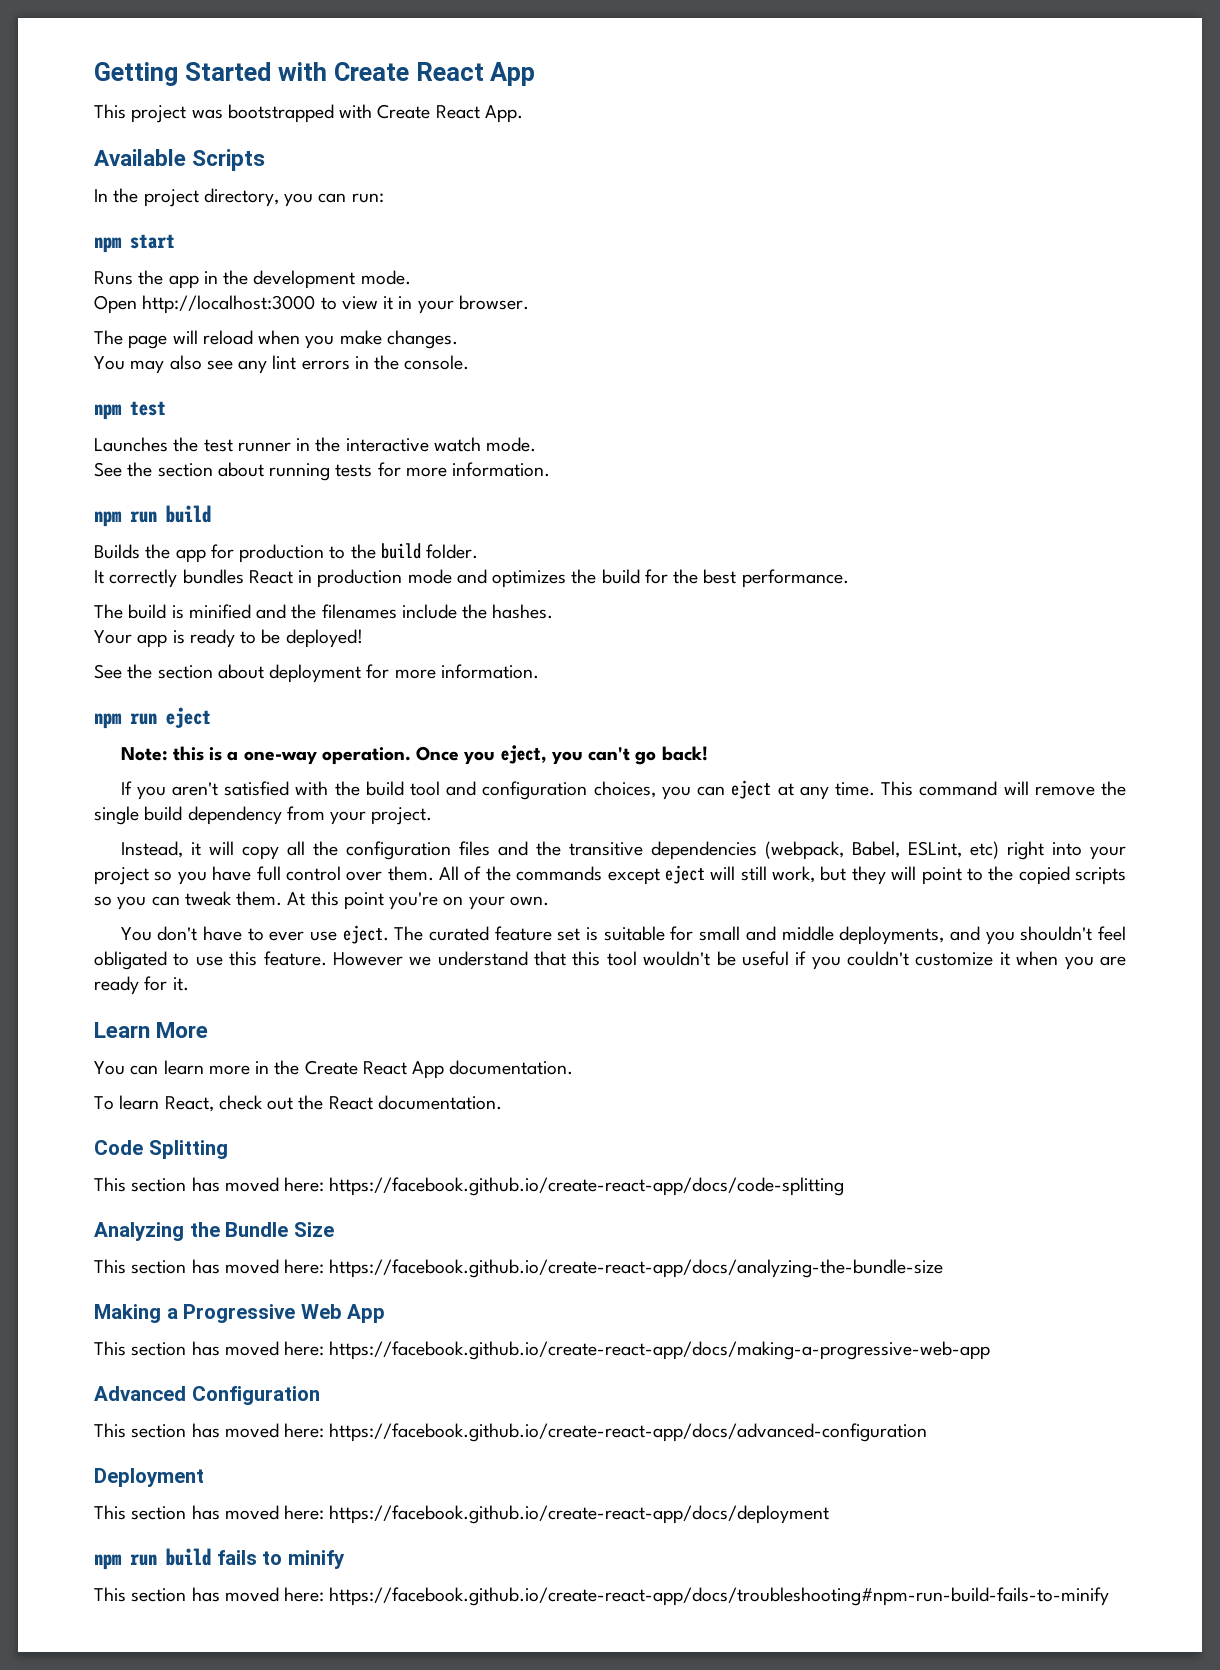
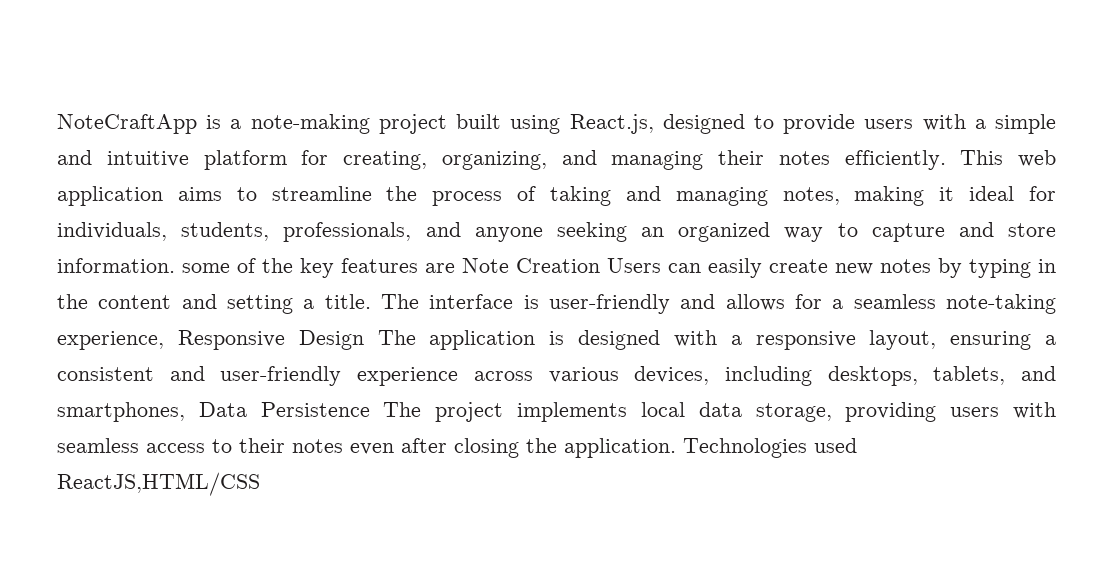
[94,62,536,86] [94,104,523,123] [94,149,266,171] [94,188,384,207] [94,234,175,253] [94,270,411,289] [94,295,529,314] [94,330,458,349] [94,355,470,374] [94,401,166,420] [94,437,537,452] [94,462,551,481] [94,505,211,527] [94,543,479,563] [94,569,849,588] [94,604,554,619] [94,629,363,648] [94,664,539,683] [94,707,211,729] [120,745,708,765] [120,780,1127,800] [94,806,433,825] [120,841,1127,860] [94,865,1126,885] [94,891,549,910] [120,925,1126,945] [94,951,1127,970] [94,976,189,995] [94,1022,209,1038] [94,1060,574,1079] [94,1095,502,1112] [94,1140,228,1159] [94,1177,845,1196] [94,1222,334,1241] [94,1259,944,1278] [94,1304,386,1323] [94,1341,991,1360] [94,1386,320,1405] [94,1423,928,1442] [94,1468,204,1487] [94,1505,830,1524] [94,1548,345,1570] [94,1587,1110,1606] Getting Started with Create React App // This project was bootstrapped with Create React App. // Available Scripts // In the project directory, you can run: // npm start // Runs the app in the development mode. // Open http://localhost:3000 to view it in your browser. // The page will reload when you make changes. // You may also see any lint errors in the console. // npm test // Launches the test runner in the interactive watch mode. // See the section about running tests for more information. // npm run build // Builds the app for production to the build folder. // It correctly bundles React in production mode and optimizes the build for the best performance. // The build is minified and the filenames include the hashes. // Your app is ready to be deployed! // See the section about deployment for more information. // npm run eject // Note: this is a one-way operation. Once you eject, you can't go back! // If you aren't satisfied with the build tool and configuration choices, you can eject at any time. This command will remove the single build dependency from your project. // Instead, it will copy all the configuration files and the transitive dependencies (webpack, Babel, ESLint, etc) right into your project so you have full control over them. All of the commands except eject will still work, but they will point to the copied scripts so you can tweak them. At this point you're on your own. // You don't have to ever use eject. The curated feature set is suitable for small and middle deployments, and you shouldn't feel obligated to use this feature. However we understand that this tool wouldn't be useful if you couldn't customize it when you are ready for it. // Learn More // You can learn more in the Create React App documentation. // To learn React, check out the React documentation. // Code Splitting // This section has moved here: https://facebook.github.io/create-react-app/docs/code-splitting // Analyzing the Bundle Size // This section has moved here: https://facebook.github.io/create-react-app/docs/analyzing-the-bundle-size // Making a Progressive Web App // This section has moved here: https://facebook.github.io/create-react-app/docs/making-a-progressive-web-app // Advanced Configuration // This section has moved here: https://facebook.github.io/create-react-app/docs/advanced-configuration // Deployment // This section has moved here: https://facebook.github.io/create-react-app/docs/deployment // npm run build fails to minify // This section has moved here: https://facebook.github.io/create-react-app/docs/troubleshooting#npm-run-build-fails-to-minify -> [57,114,1056,134] [57,150,1056,170] [57,186,1056,206] [57,222,1056,242] [57,258,1056,278] [57,294,1057,314] [57,330,1056,350] [57,366,1057,386] [57,402,1057,422] [57,438,857,458] [57,472,260,496] NoteCraftApp is a note-making project built using React.js, designed to provide users with a simple and intuitive platform for creating, organizing, and managing their notes efficiently. This web application aims to streamline the process of taking and managing notes, making it ideal for individuals, students, professionals, and anyone seeking an organized way to capture and store information. some of the key features are Note Creation Users can easily create new notes by typing in the content and setting a title. The interface is user-friendly and allows for a seamless note-taking experience, Responsive Design The application is designed with a responsive layout, ensuring a consistent and user-friendly experience across various devices, including desktops, tablets, and smartphones, Data Persistence The project implements local data storage, providing users with seamless access to their notes even after closing the application. Technologies used ReactJS,HTML/CSS

